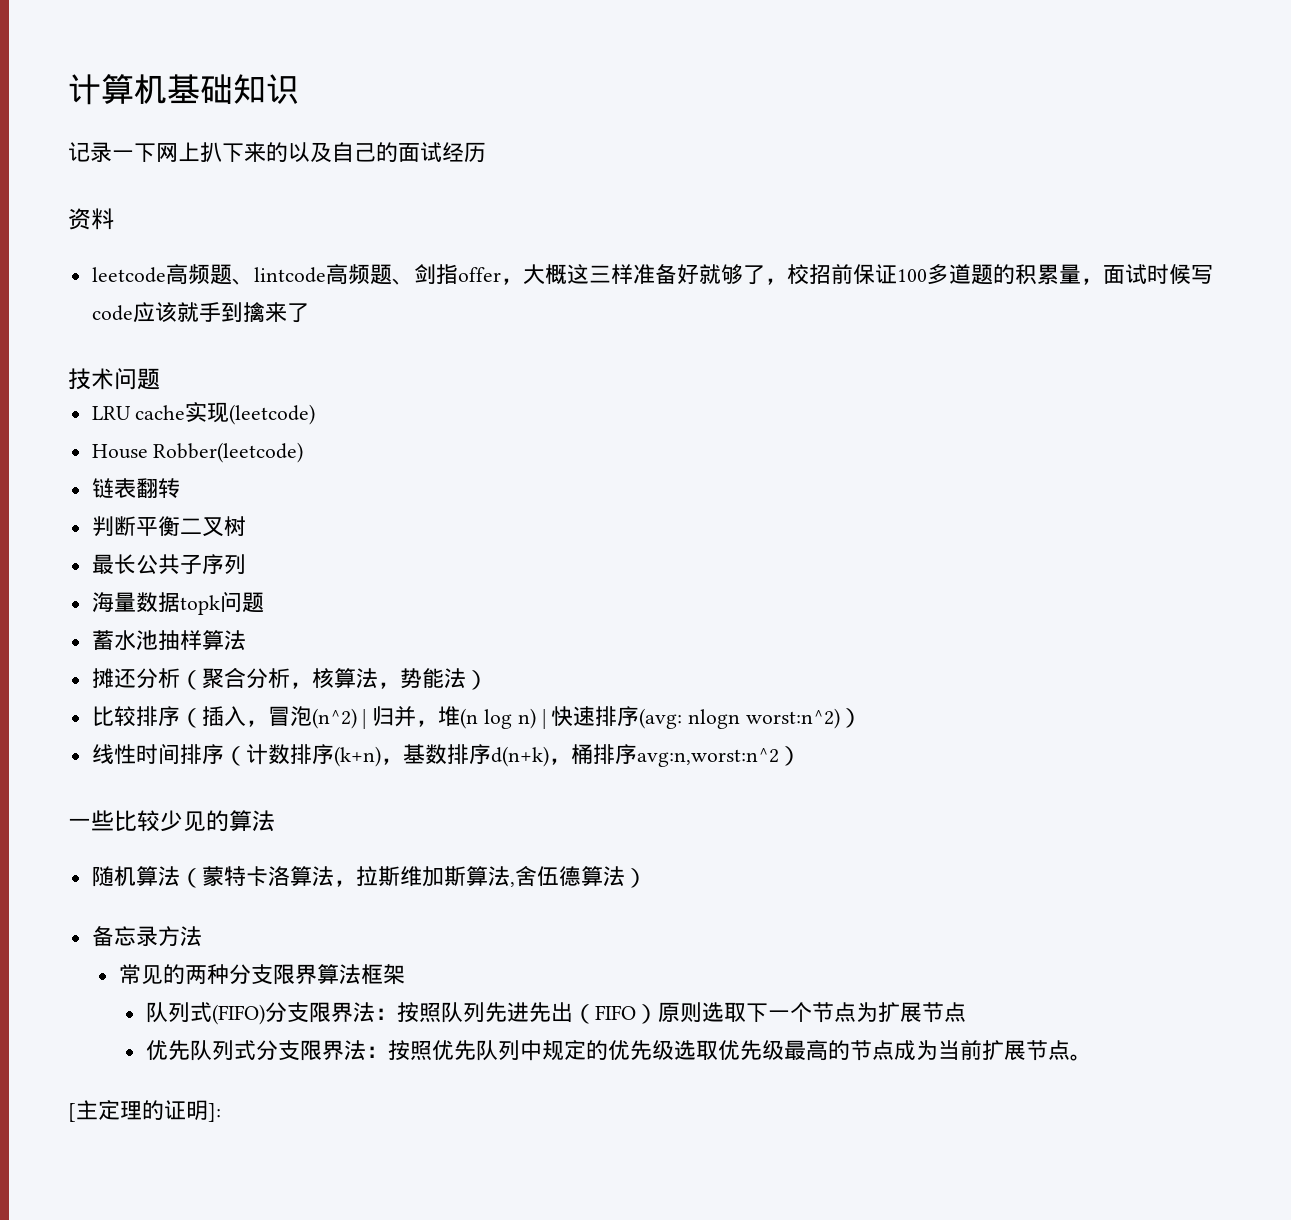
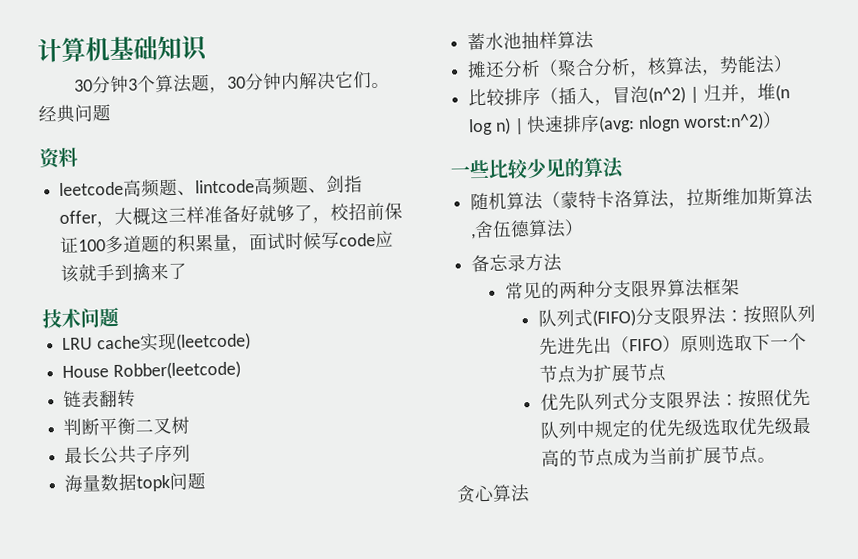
[68,142,486,163] 记录一下网上扒下来的以及自己的面试经历 -> [74,71,391,94] [38,104,111,124] 30分钟3个算法题，30分钟内解决它们。经典问题
[91,743,801,767] // 线性时间排序（计数排序(k+n)，基数排序d(n+k)，桶排序avg:n,worst:n^2） -> (782, 120) none
[68,1100,221,1122] [主定理的证明]: -> [456,484,530,504] 贪心算法

